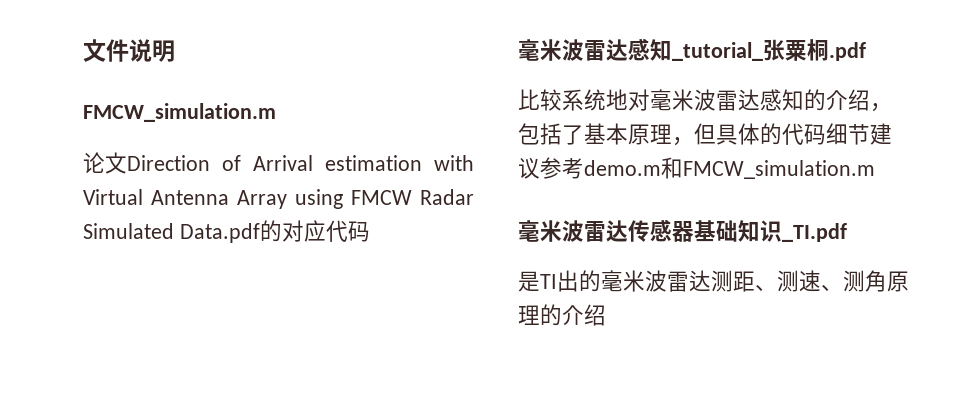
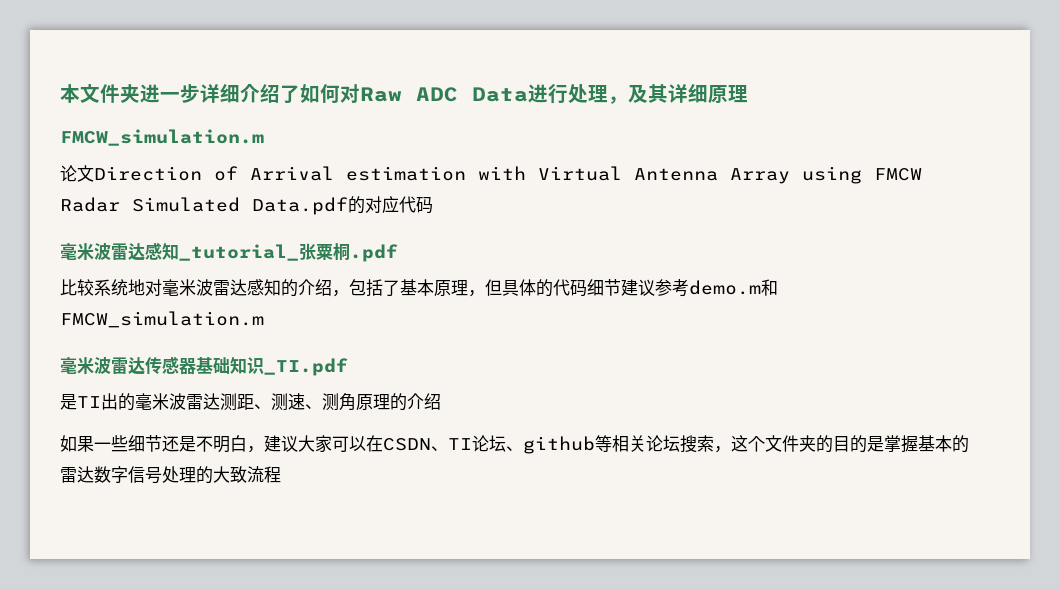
[83,39,175,62] 文件说明 -> [60,84,748,104] 本文件夹进一步详细介绍了如何对Raw ADC Data进行处理，及其详细原理
(606, 315) none -> [60,435,969,454] [60,466,281,484] // 如果一些细节还是不明白，建议大家可以在CSDN、TI论坛、github等相关论坛搜索，这个文件夹的目的是掌握基本的雷达数字信号处理的大致流程

